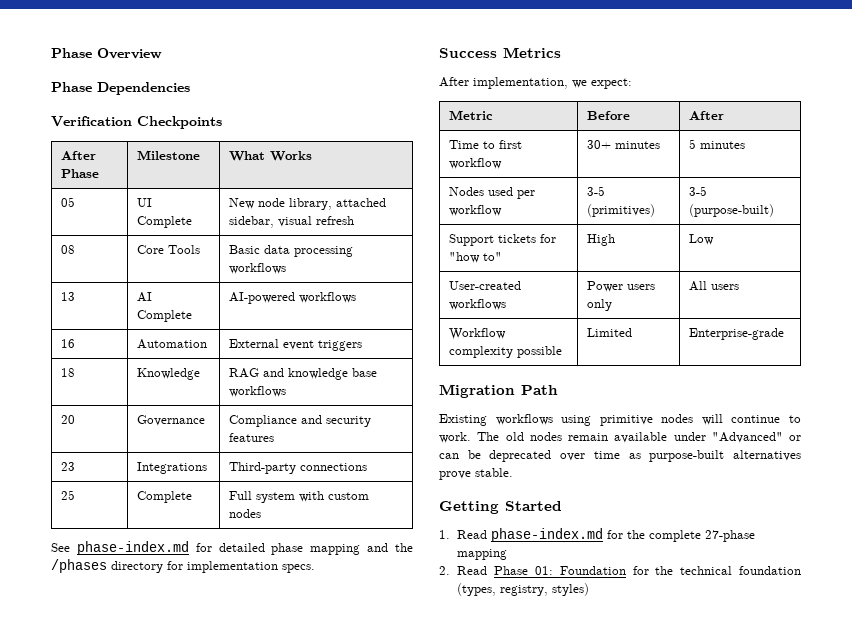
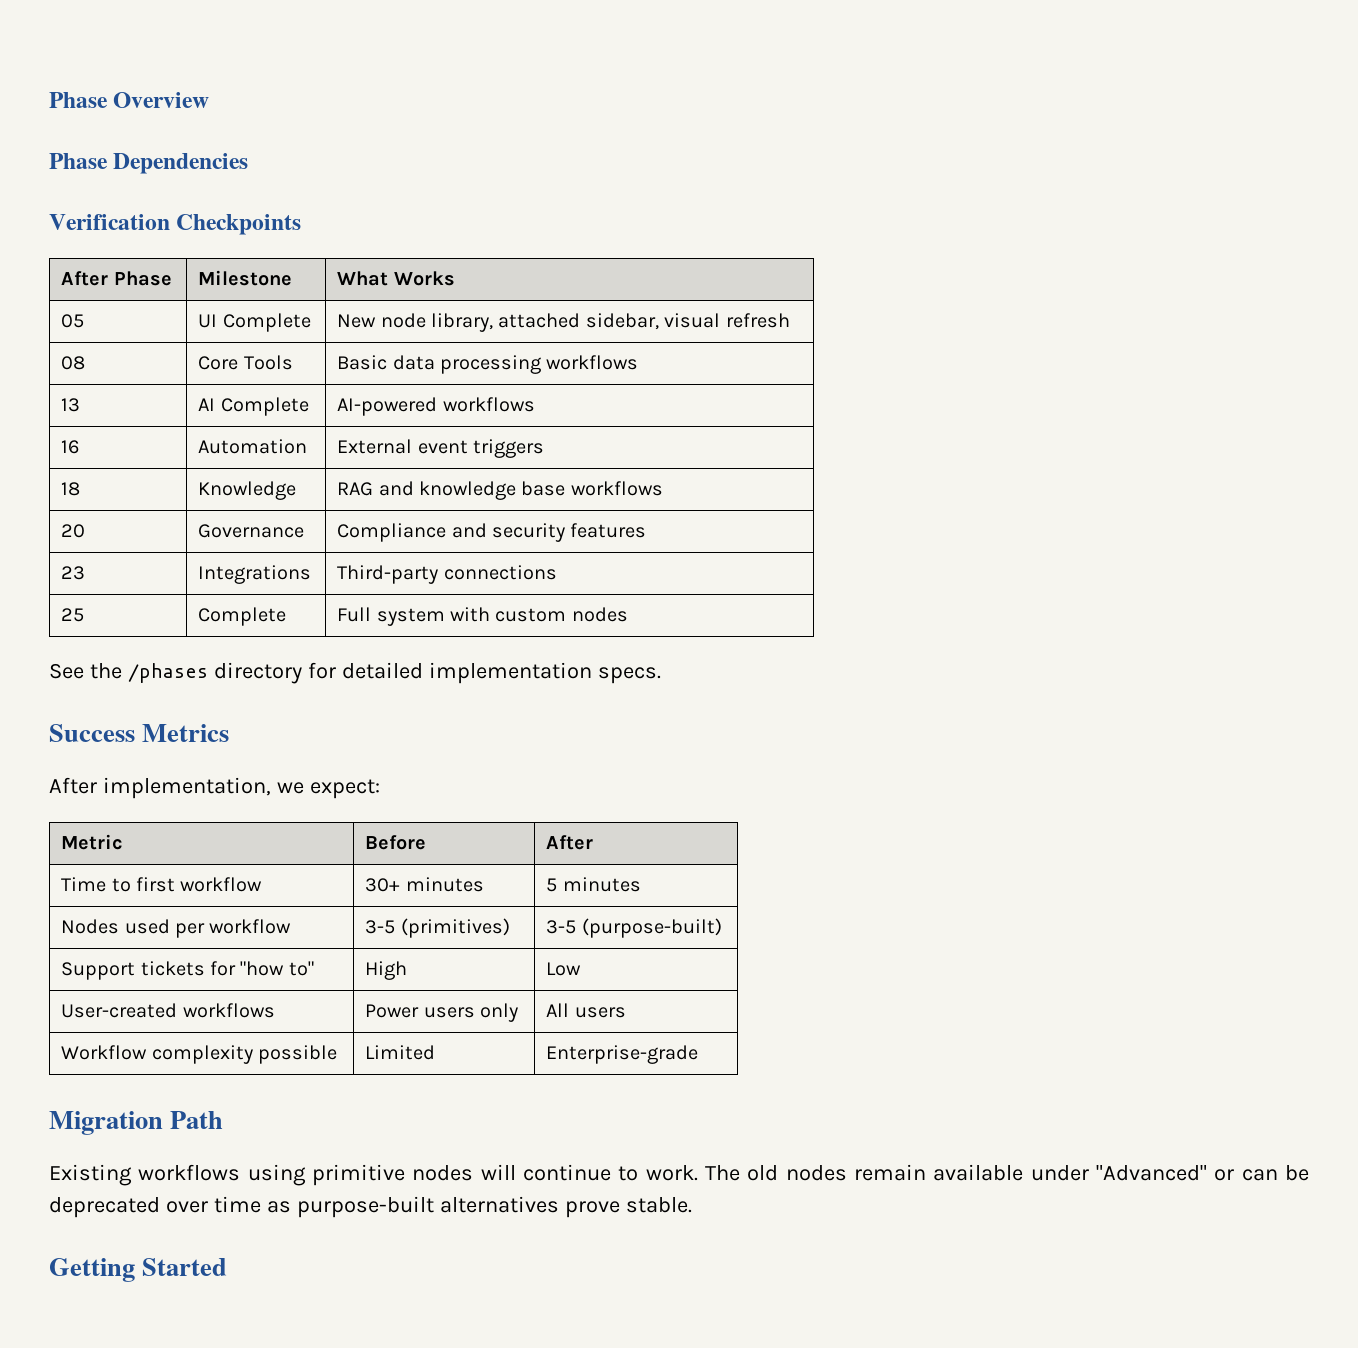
[76,541,389,555] phase-index.md for detailed phase mapping and -> (84, 671) none
(183, 565) none -> [341,662,423,679] detailed
[439,528,756,542] [457,549,508,560] [439,566,801,575] [457,583,590,596] // 1. Read phase-index.md for the complete 27-phase mapping // 2. Read Phase 01: Foundation for the technical foundation (types, registry, styles) -> (228, 1267) none

